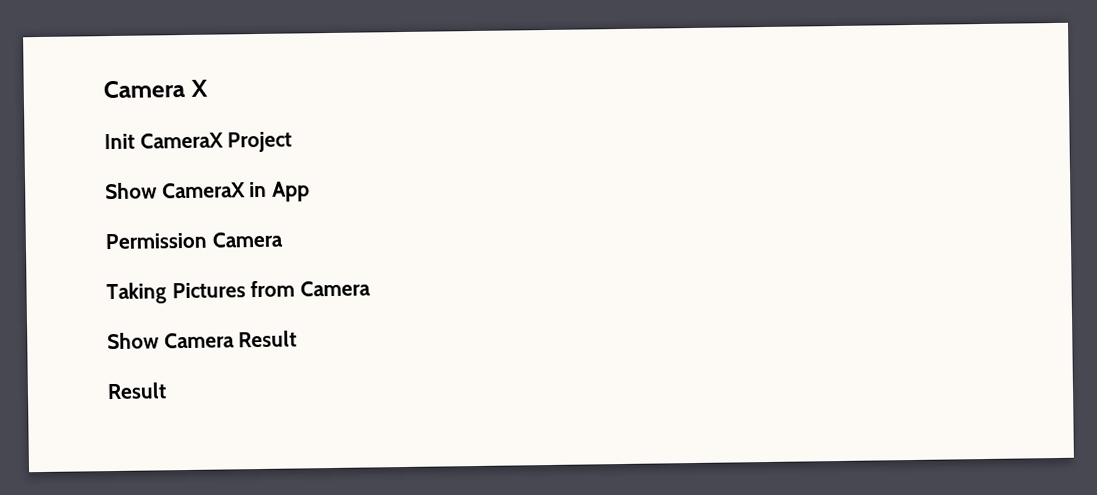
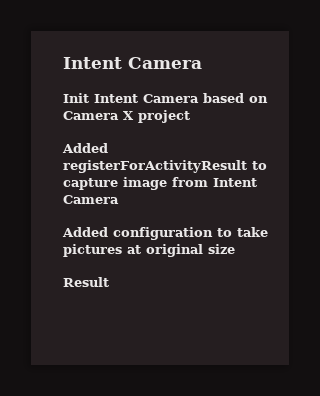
[103,79,208,99] [104,131,293,153] [105,181,311,202] [105,231,283,250] [106,280,371,305] [107,330,298,350] Camera X // Init CameraX Project // Show CameraX in App // Permission Camera // Taking Pictures from Camera // Show Camera Result -> [63,57,202,69] [63,93,268,103] [63,110,190,123] [62,143,108,153] [63,160,267,173] [63,177,257,190] [63,195,119,204] [62,227,268,240] [63,244,235,257] Intent Camera // Init Intent Camera based on Camera X project // Added registerForActivityResult to capture image from Intent Camera // Added configuration to take pictures at original size

